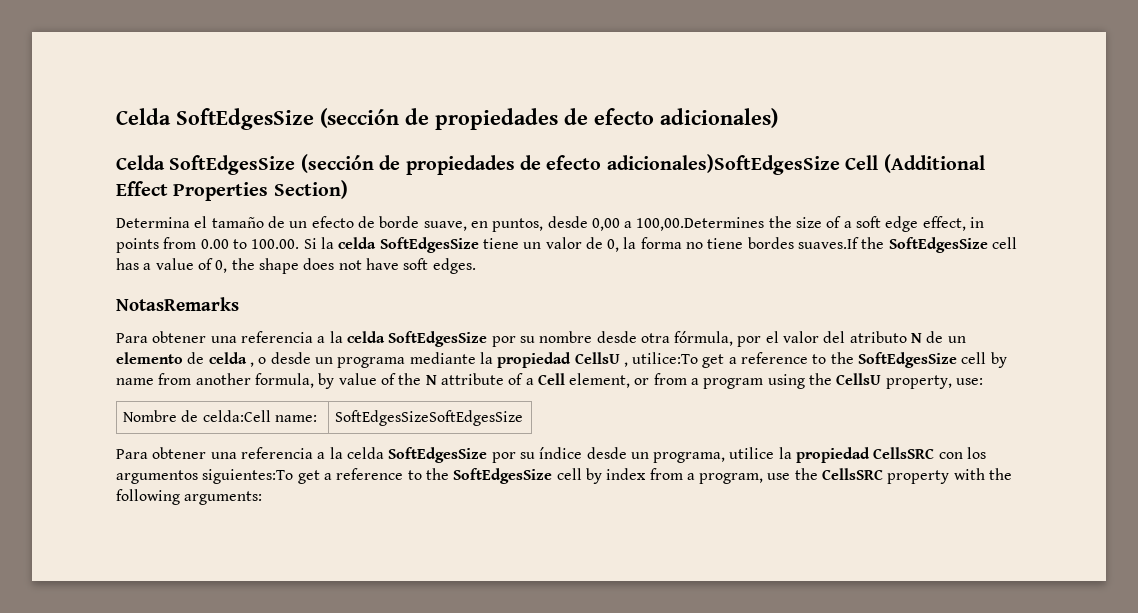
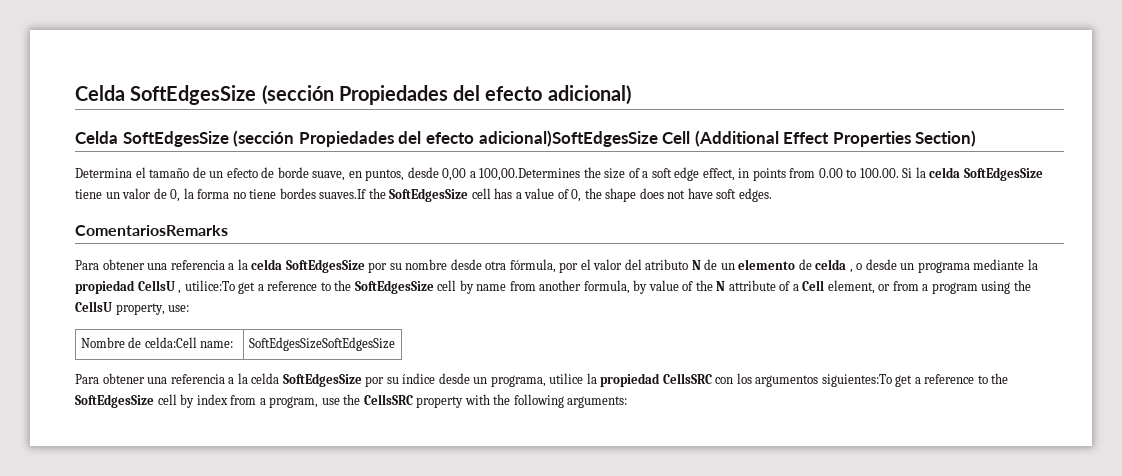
[116,108,778,130] [116,154,840,175] Celda SoftEdgesSize (sección de propiedades de efecto adicionales) // Celda SoftEdgesSize (sección de propiedades de efecto adicionales)SoftEdgesSize -> [75,85,631,105] [75,130,658,147] Celda SoftEdgesSize (sección Propiedades del efecto adicional) // Celda SoftEdgesSize (sección Propiedades del efecto adicional)SoftEdgesSize
[116,297,239,311] NotasRemarks -> [75,225,228,236] ComentariosRemarks

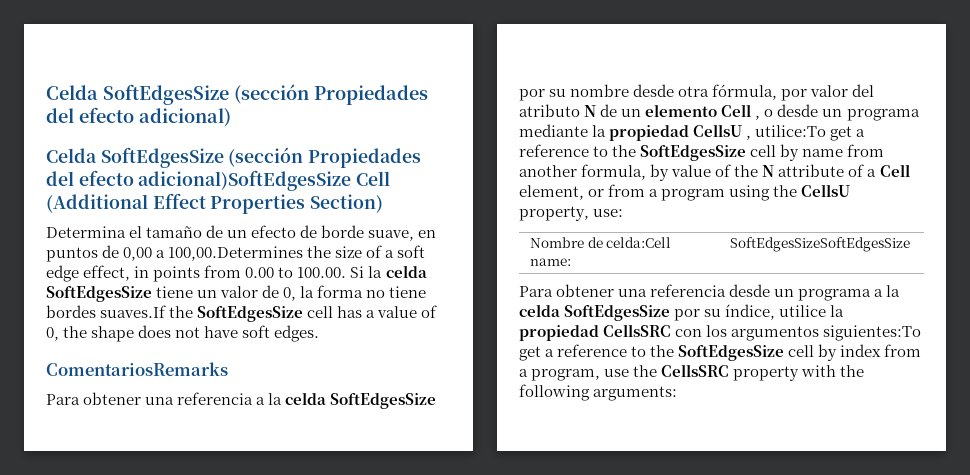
[365,167,439,181] puntos, desde -> [46,245,120,262] puntos de
[580,259,591,270] el -> (808, 95) none
[798,259,847,270] de celda -> [721,104,752,117] Cell
[228,373,546,387] a la celda SoftEdgesSize por su índice desde un programa, -> [729,284,901,301] [519,304,776,321] desde un programa a la celda SoftEdgesSize por su índice,

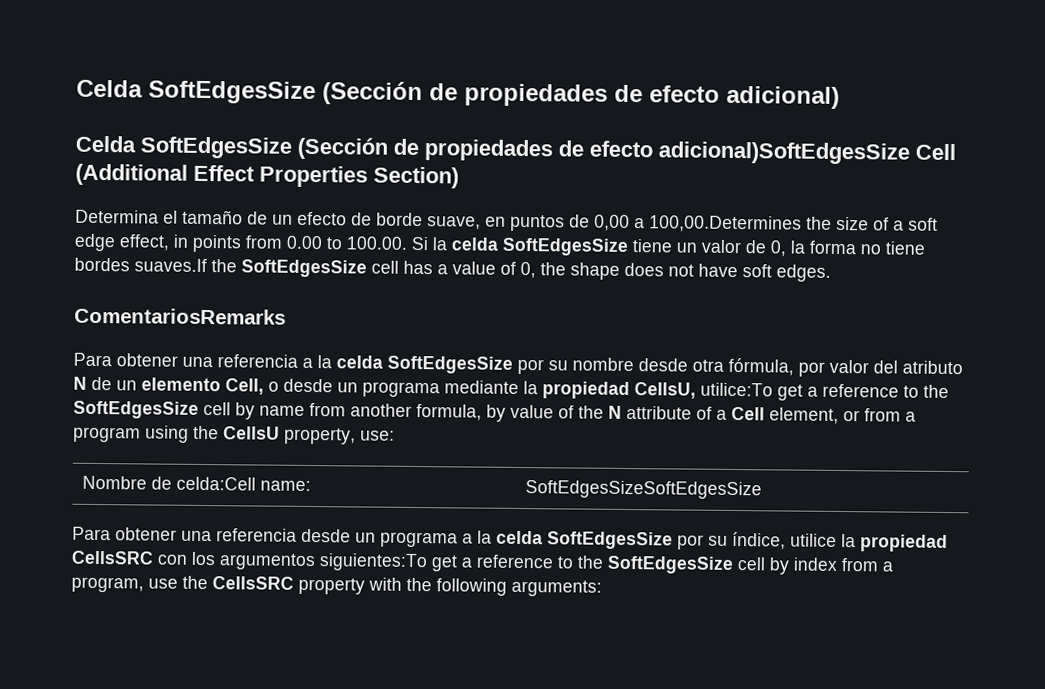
[46,84,428,105] [46,108,74,123] Celda SoftEdgesSize (sección Propiedades del -> [76,79,643,107] Celda SoftEdgesSize (Sección de propiedades de
[228,147,422,168] [46,171,74,186] (sección Propiedades del -> [297,136,584,162] (Sección de propiedades de
[721,104,761,120] Cell , -> [225,378,264,395] Cell,
[693,124,752,140] CellsU , -> [634,382,696,399] CellsU,

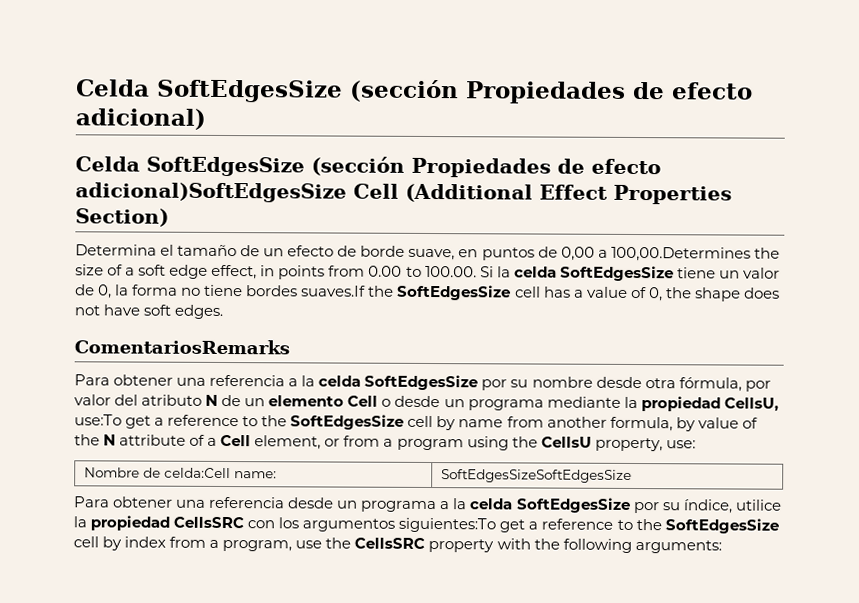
[76,79,608,107] Celda SoftEdgesSize (Sección de propiedades -> [75,79,626,104] Celda SoftEdgesSize (sección Propiedades
[297,136,553,162] (Sección de propiedades -> [311,156,551,178] (sección Propiedades
[225,378,264,395] Cell, -> [347,395,379,407] Cell
[700,382,773,397] utilice:To -> [74,414,122,426] use:To

